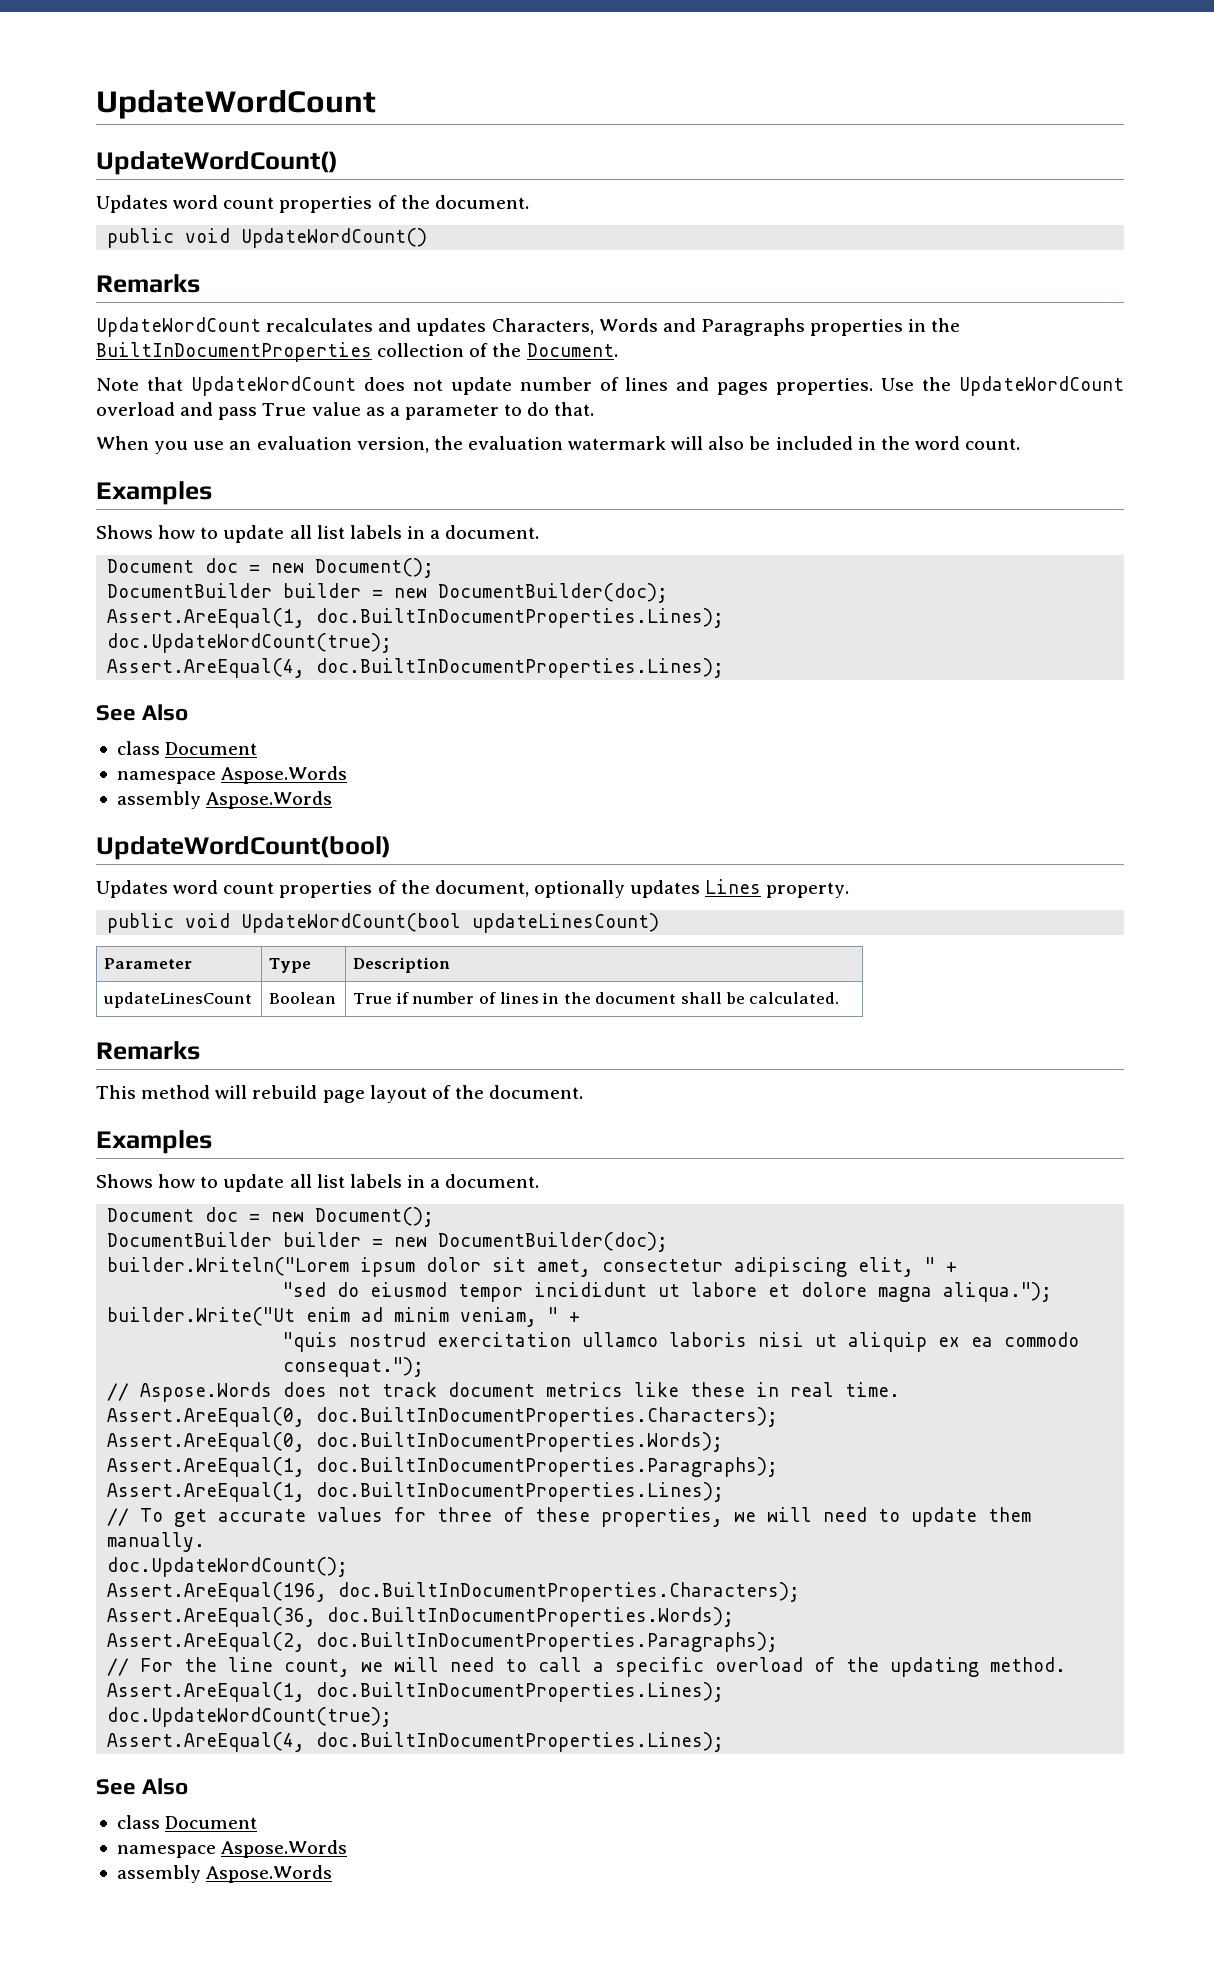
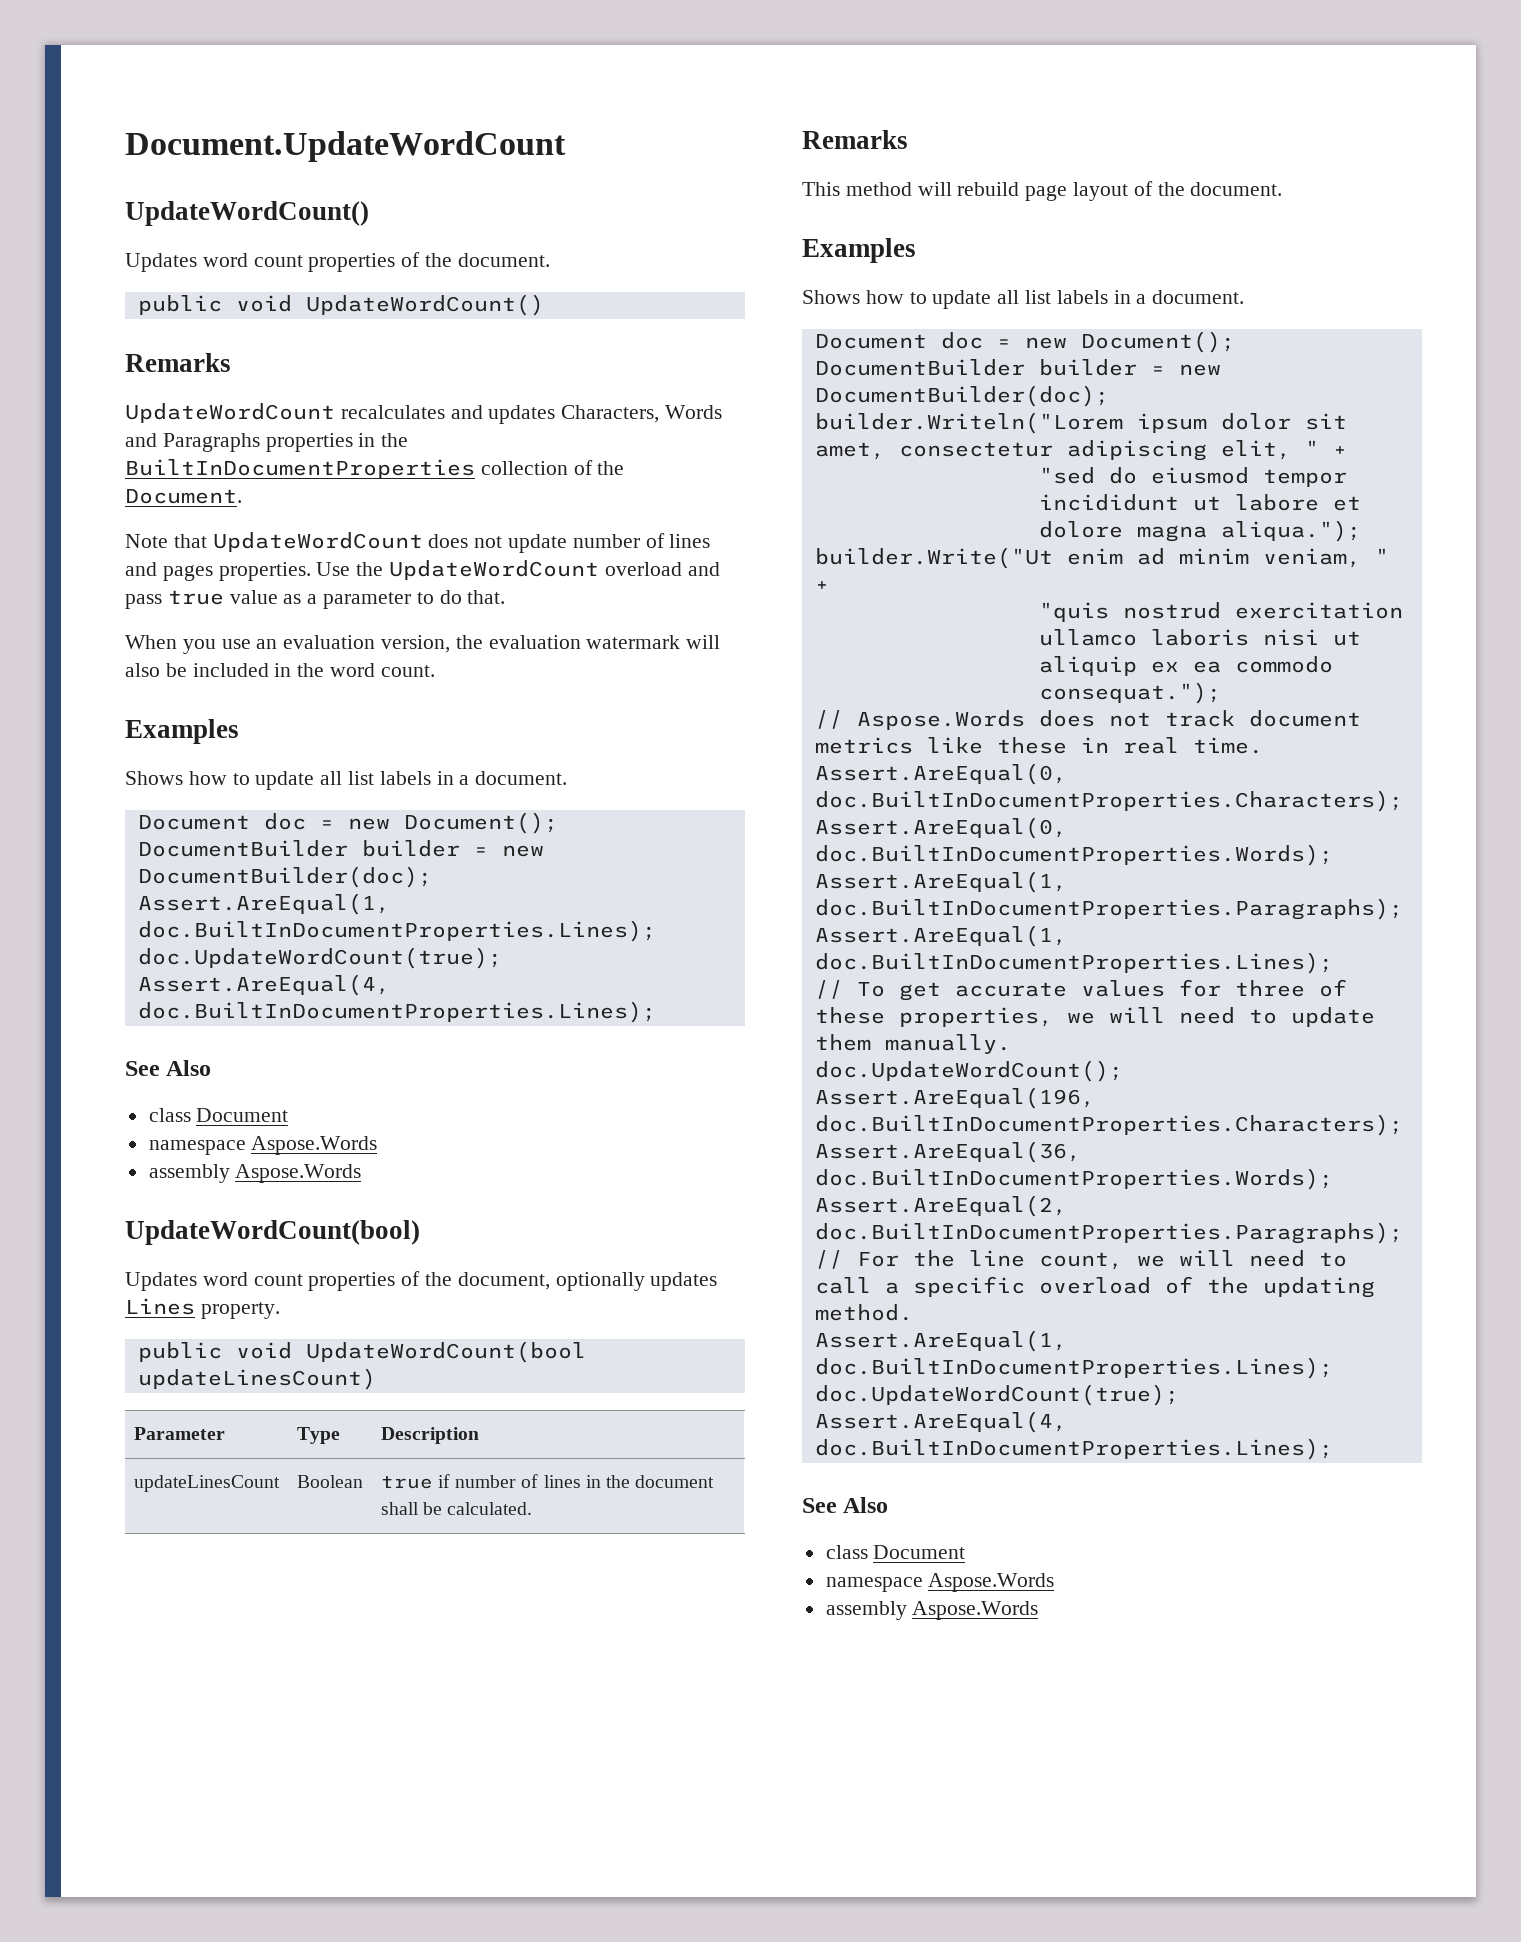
[96,89,376,119] UpdateWordCount -> [125,131,566,162] Document.UpdateWordCount
[262,403,307,416] True -> [167,590,224,605] true
[353,993,393,1004] True -> [380,1476,433,1489] true

